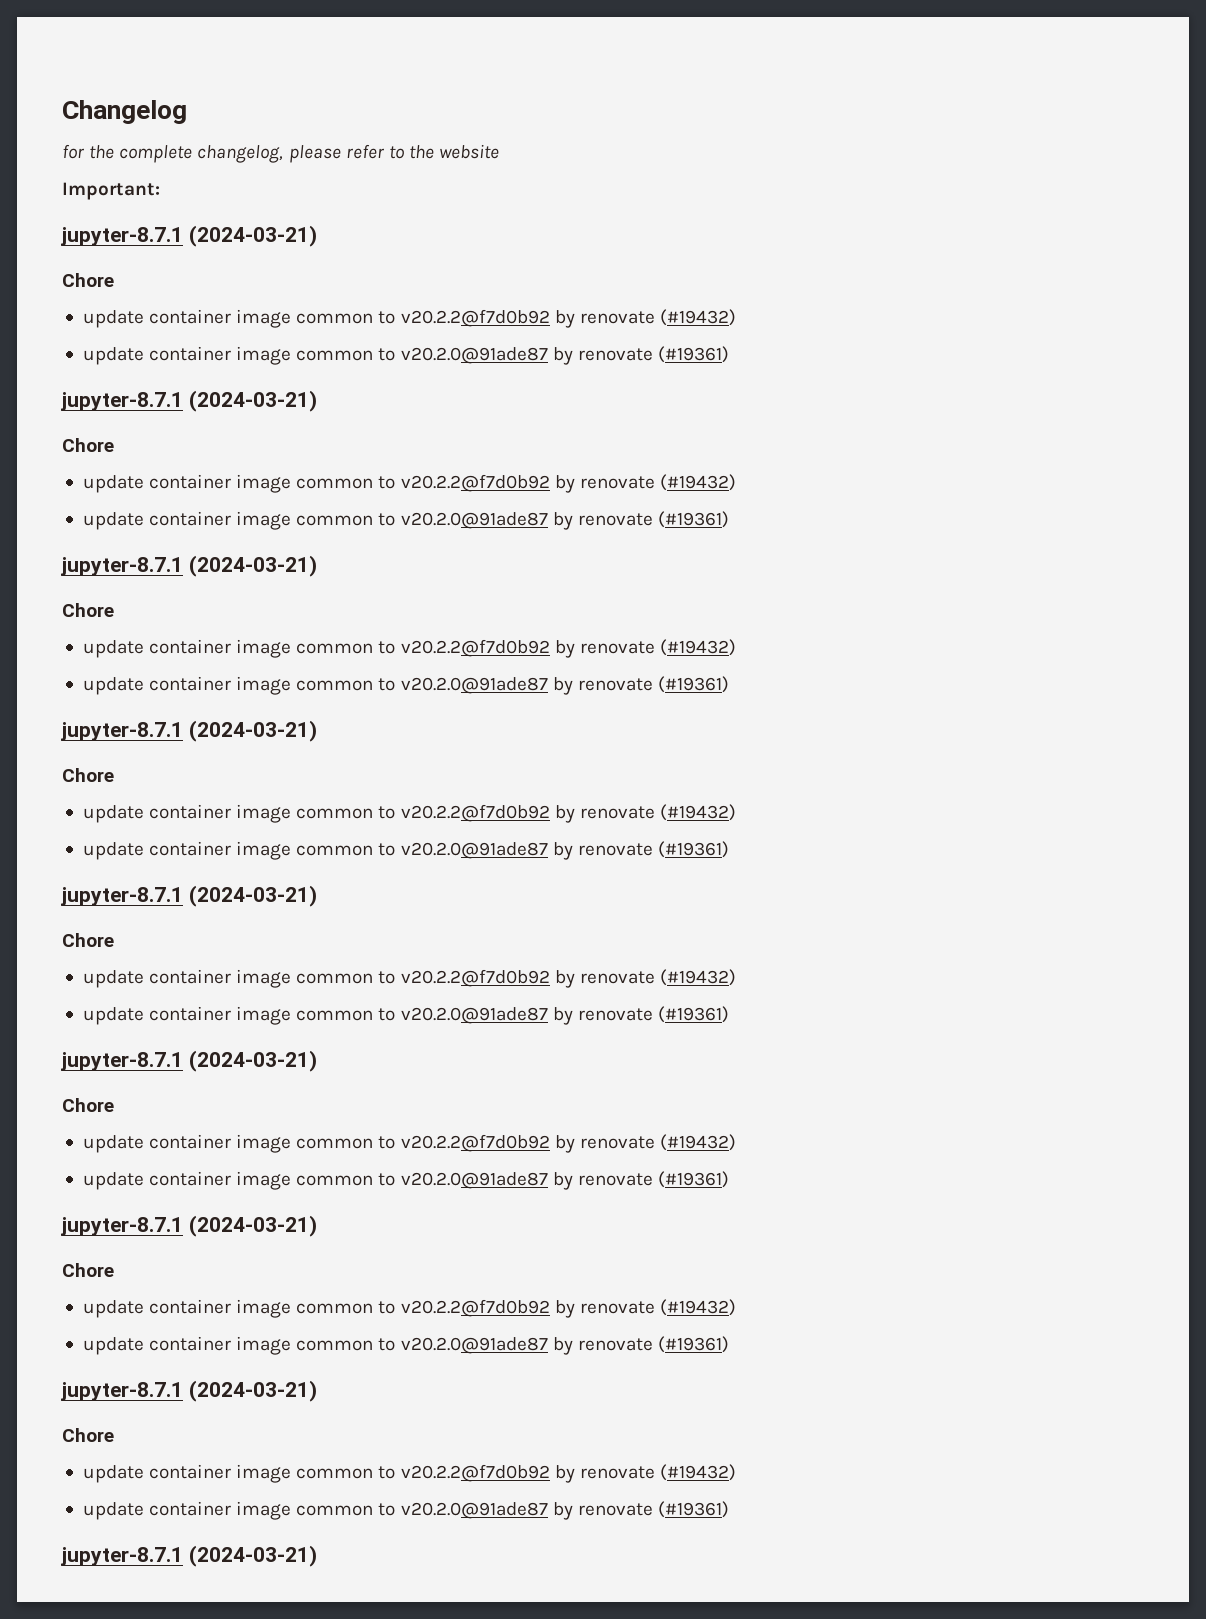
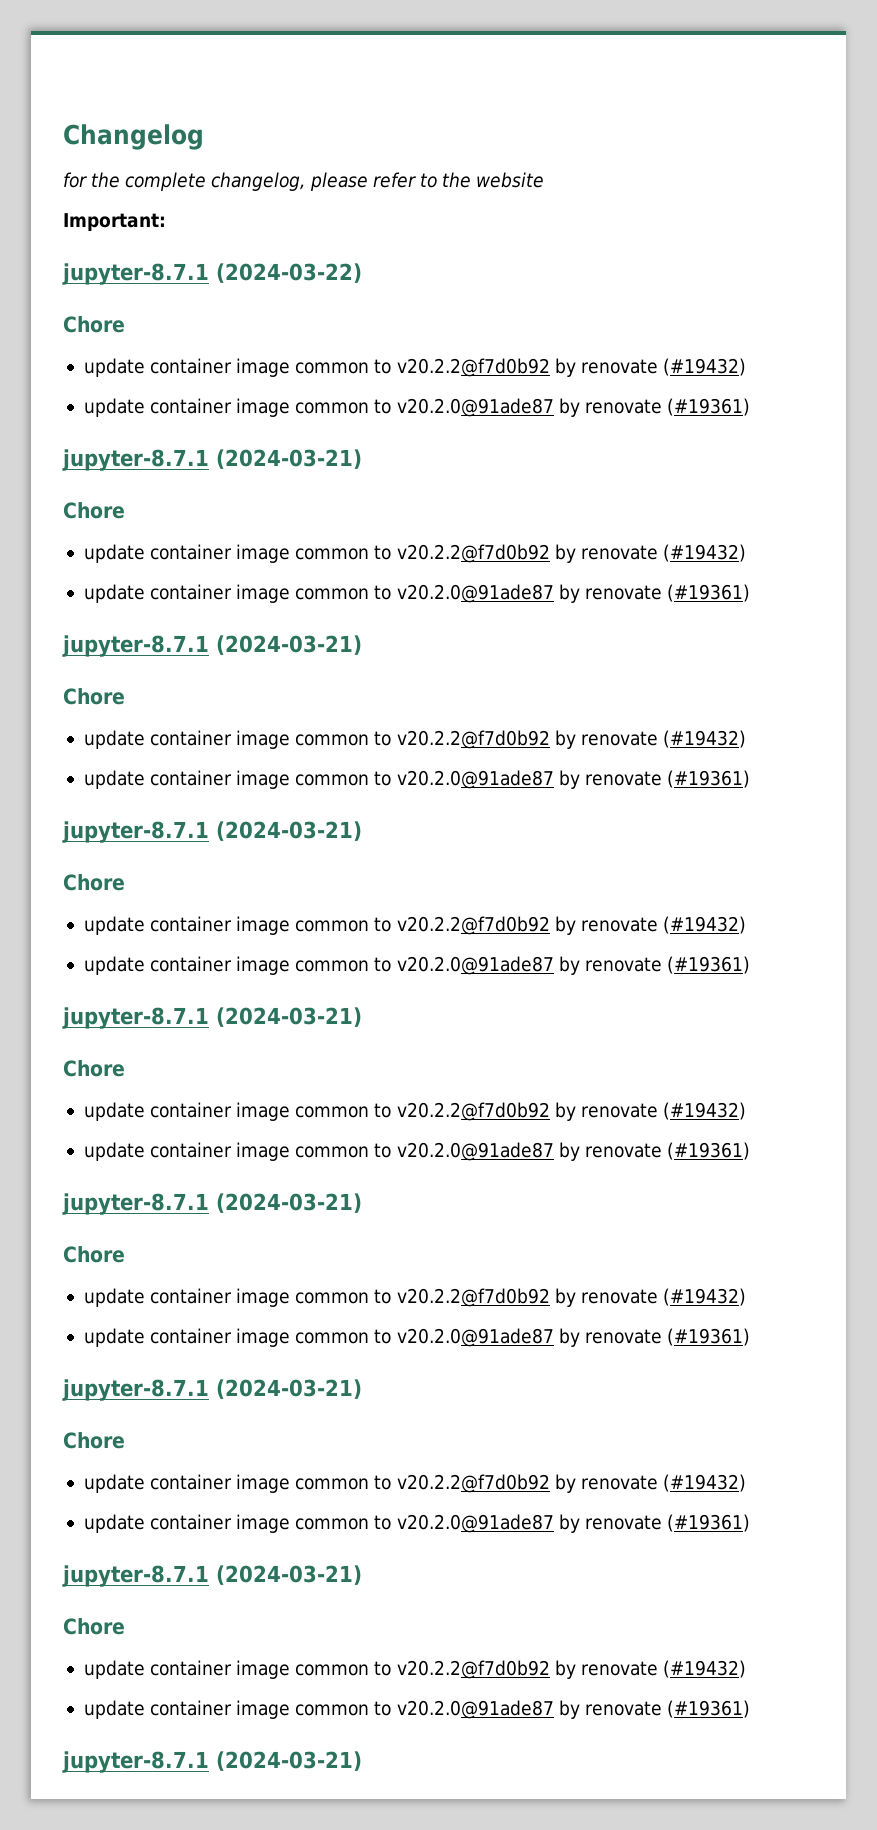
[188,225,317,247] (2024-03-21) -> [216,263,362,283] (2024-03-22)

